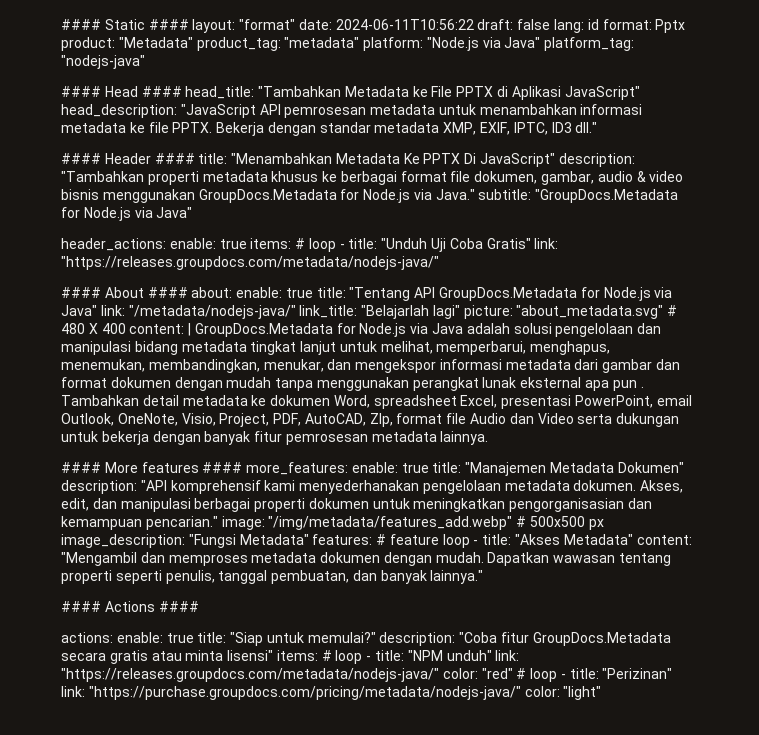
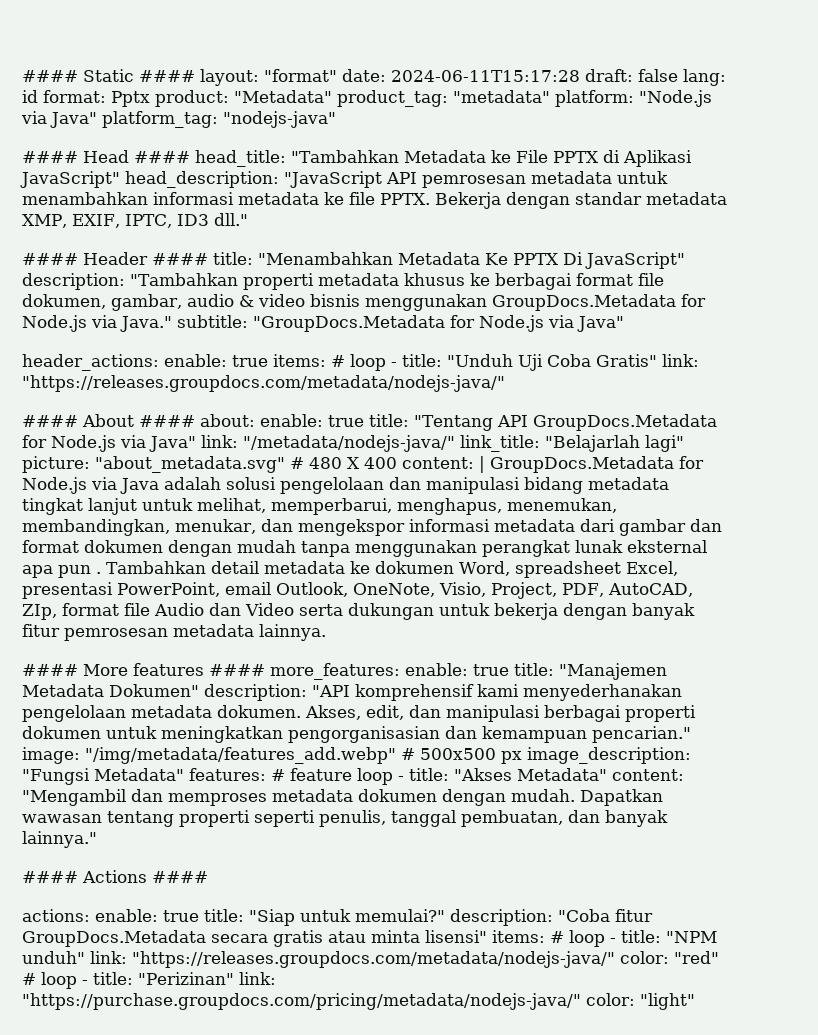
[335,19,474,30] 2024-06-11T10:56:22 -> [391,70,580,82] 2024-06-11T15:17:28

